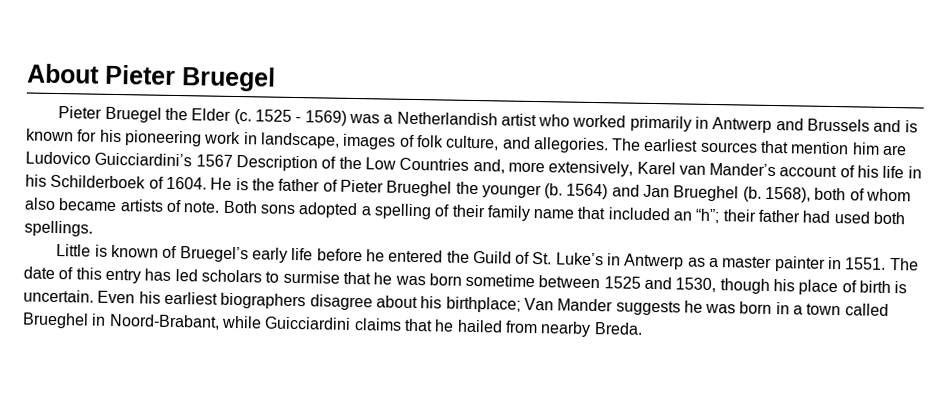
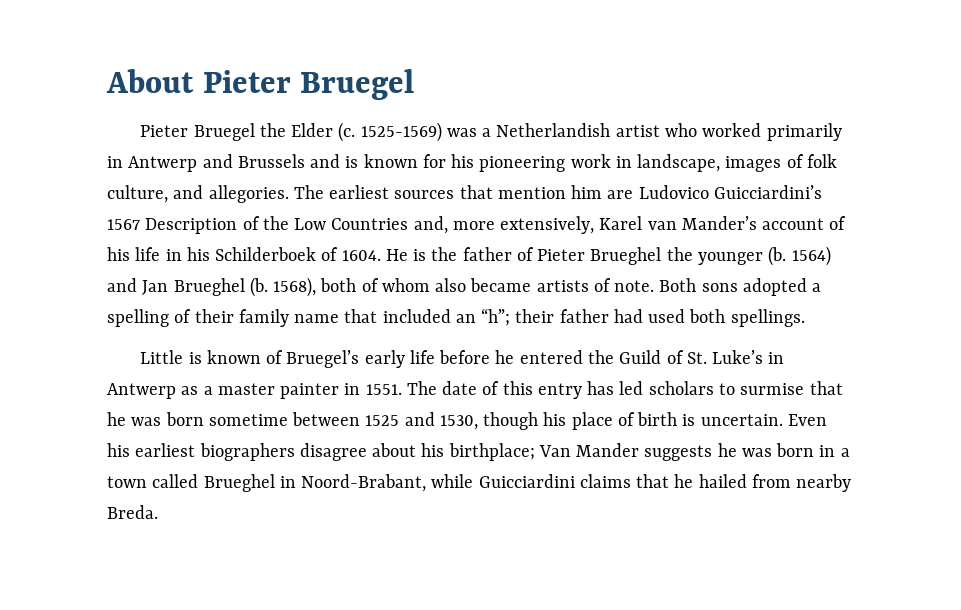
[254,109,347,126] 1525 - 1569) -> [360,122,442,142] 1525-1569)

